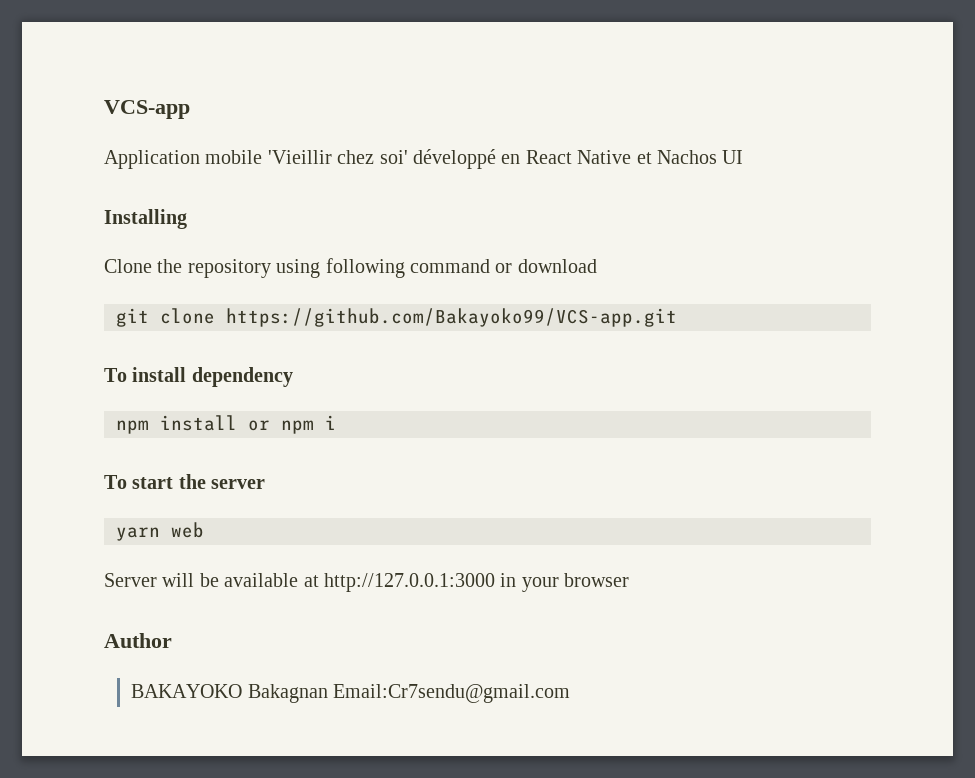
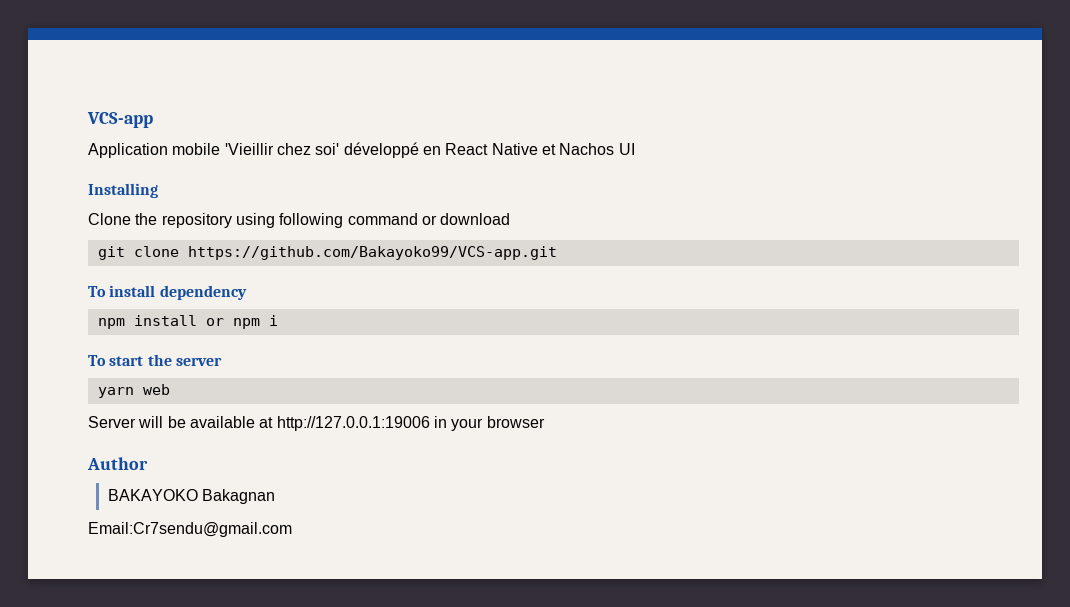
[324,573,495,592] http://127.0.0.1:3000 -> [276,416,430,431] http://127.0.0.1:19006
(328, 693) none -> (275, 496) //

